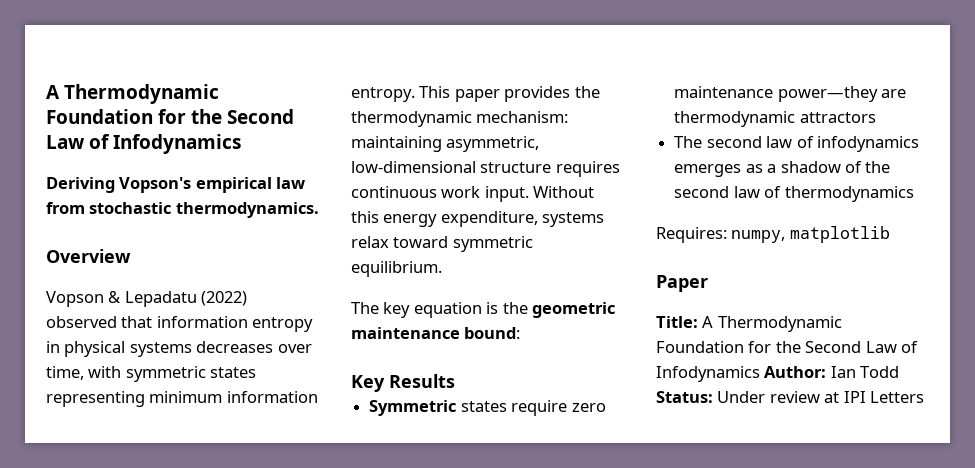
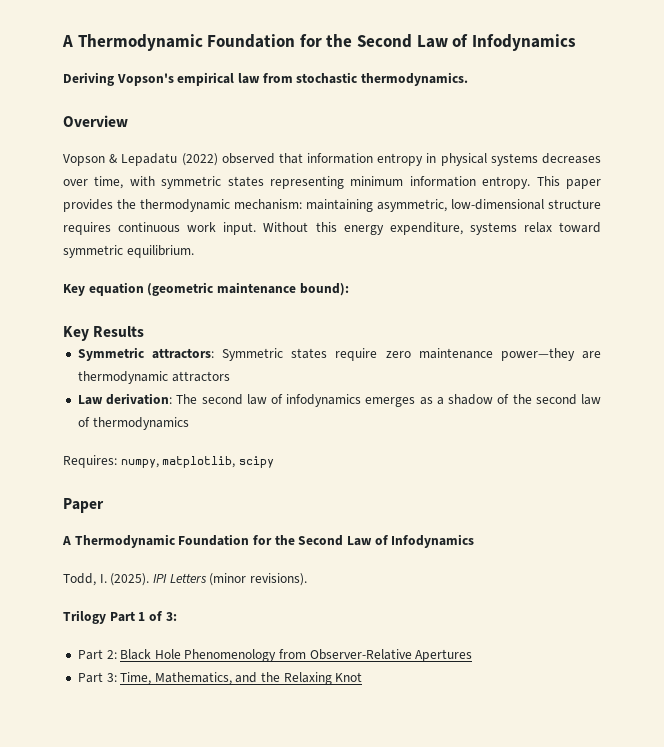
[351,302,616,318] [351,327,521,339] The key equation is the geometric maintenance bound: -> [63,282,349,296] Key equation (geometric maintenance bound):
(457, 408) none -> [151,348,284,361] attractors: Symmetric
(876, 117) none -> [77,393,173,405] Law derivation:
[789,226,890,243] matplotlib -> [162,456,274,468] matplotlib, scipy
[656,316,842,332] [656,341,919,353] [656,366,900,382] [656,391,925,403] Title: A Thermodynamic Foundation for the Second Law of Infodynamics Author: Ian Todd Status: Under review at IPI Letters -> [62,534,475,548] [63,573,307,586] [63,610,177,624] [77,649,473,662] [77,672,363,685] A Thermodynamic Foundation for the Second Law of Infodynamics // Todd, I. (2025). IPI Letters (minor revisions). // Trilogy Part 1 of 3: // Part 2: Black Hole Phenomenology from Observer-Relative Apertures // Part 3: Time, Mathematics, and the Relaxing Knot

